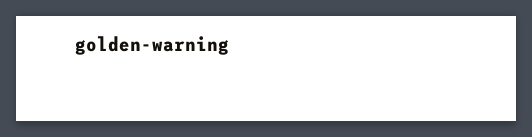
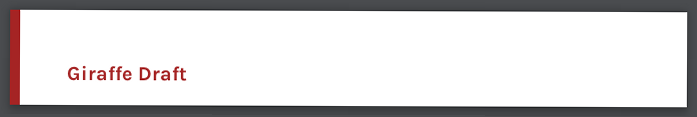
[75,36,229,55] golden-warning -> [66,64,188,82] Giraffe Draft

